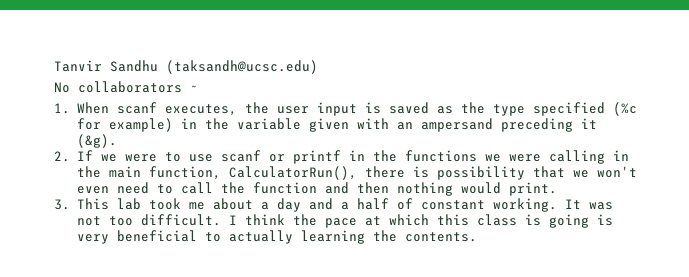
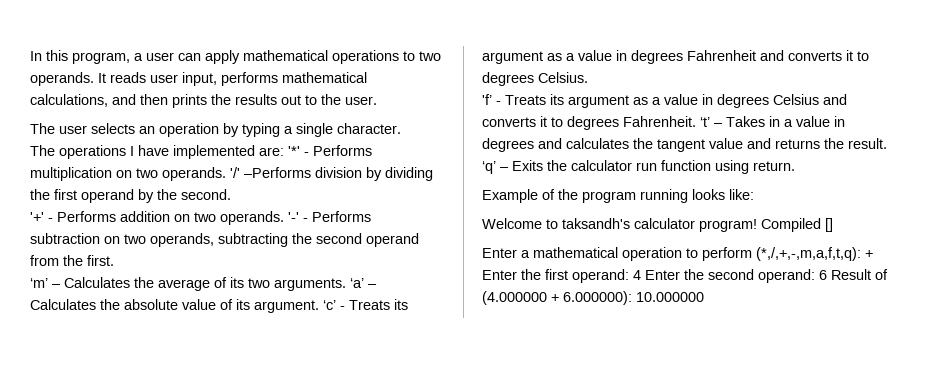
[54,60,318,74] [54,81,198,93] [54,102,637,116] [76,118,597,132] [76,134,117,148] [54,150,629,164] [76,166,637,180] [76,182,557,196] [54,198,613,212] [76,214,613,228] [76,230,477,244] Tanvir Sandhu (taksandh@ucsc.edu) // No collaborators ~ // 1. When scanf executes, the user input is saved as the type specified (%c for example) in the variable given with an ampersand preceding it (&g). // 2. If we were to use scanf or printf in the functions we were calling in the main function, CalculatorRun(), there is possibility that we won't even need to call the function and then nothing would print. // 3. This lab took me about a day and a half of constant working. It was not too difficult. I think the pace at which this class is going is very beneficial to actually learning the contents. -> [30,50,441,64] [30,72,367,86] [30,94,377,108] [30,123,401,137] [30,145,372,159] [30,167,433,181] [30,189,231,203] [30,211,371,225] [30,233,419,247] [30,255,114,266] [30,277,377,291] [30,299,408,313] [482,50,869,64] [482,72,588,86] [482,94,847,108] [482,116,845,130] [482,138,887,152] [482,160,795,174] [482,189,754,203] [482,218,833,232] [482,247,873,261] [482,269,888,283] [482,291,704,305] In this program, a user can apply mathematical operations to two operands. It reads user input, performs mathematical calculations, and then prints the results out to the user. // The user selects an operation by typing a single character. // The operations I have implemented are: '*' - Performs multiplication on two operands. '/' –Performs division by dividing the first operand by the second. // '+' - Performs addition on two operands. '-' - Performs subtraction on two operands, subtracting the second operand from the first. // ‘m’ – Calculates the average of its two arguments. ‘a’ – Calculates the absolute value of its argument. ‘c’ - Treats its argument as a value in degrees Fahrenheit and converts it to degrees Celsius. // 'f’ - Treats its argument as a value in degrees Celsius and converts it to degrees Fahrenheit. ‘t’ – Takes in a value in degrees and calculates the tangent value and returns the result. ‘q’ – Exits the calculator run function using return. // Example of the program running looks like: // Welcome to taksandh's calculator program! Compiled [] // Enter a mathematical operation to perform (*,/,+,-,m,a,f,t,q): + Enter the first operand: 4 Enter the second operand: 6 Result of (4.000000 + 6.000000): 10.000000

